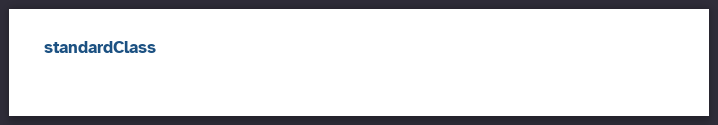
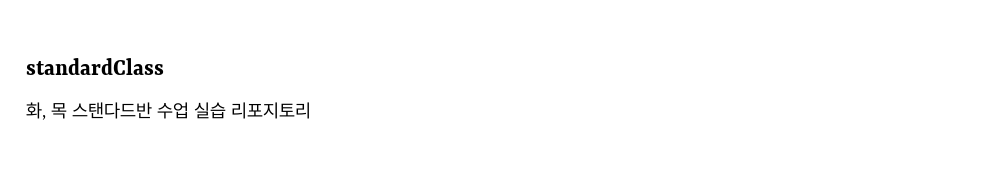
(156, 47) none -> [26,102,311,120] // 화, 목 스탠다드반 수업 실습 리포지토리

